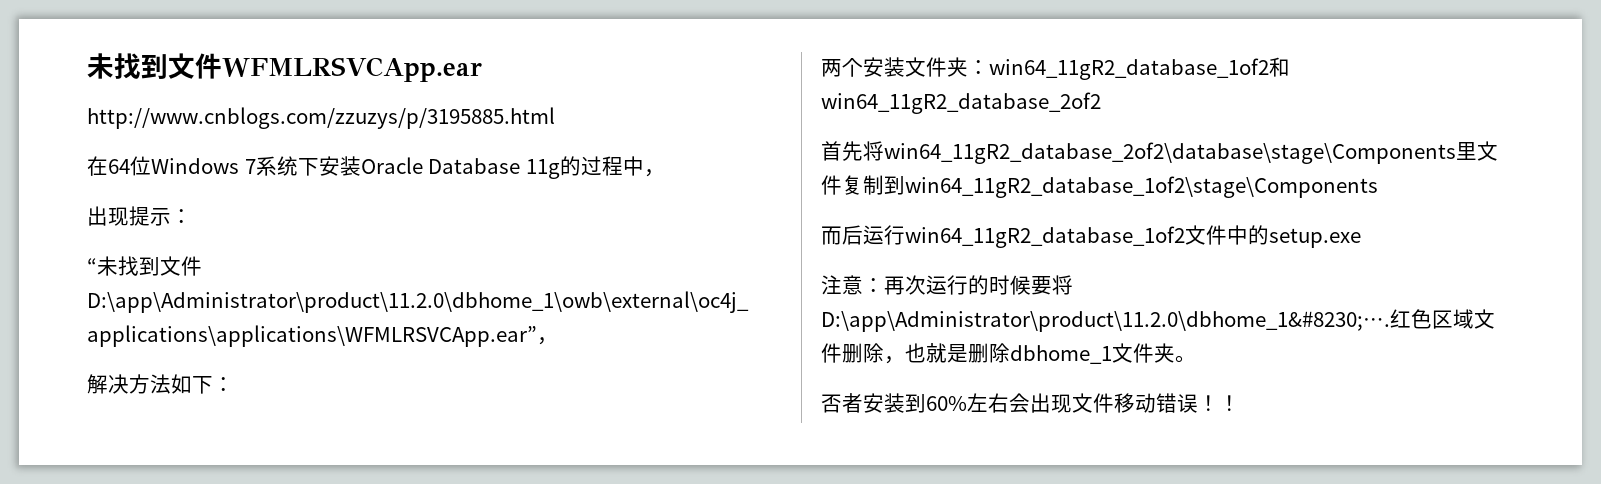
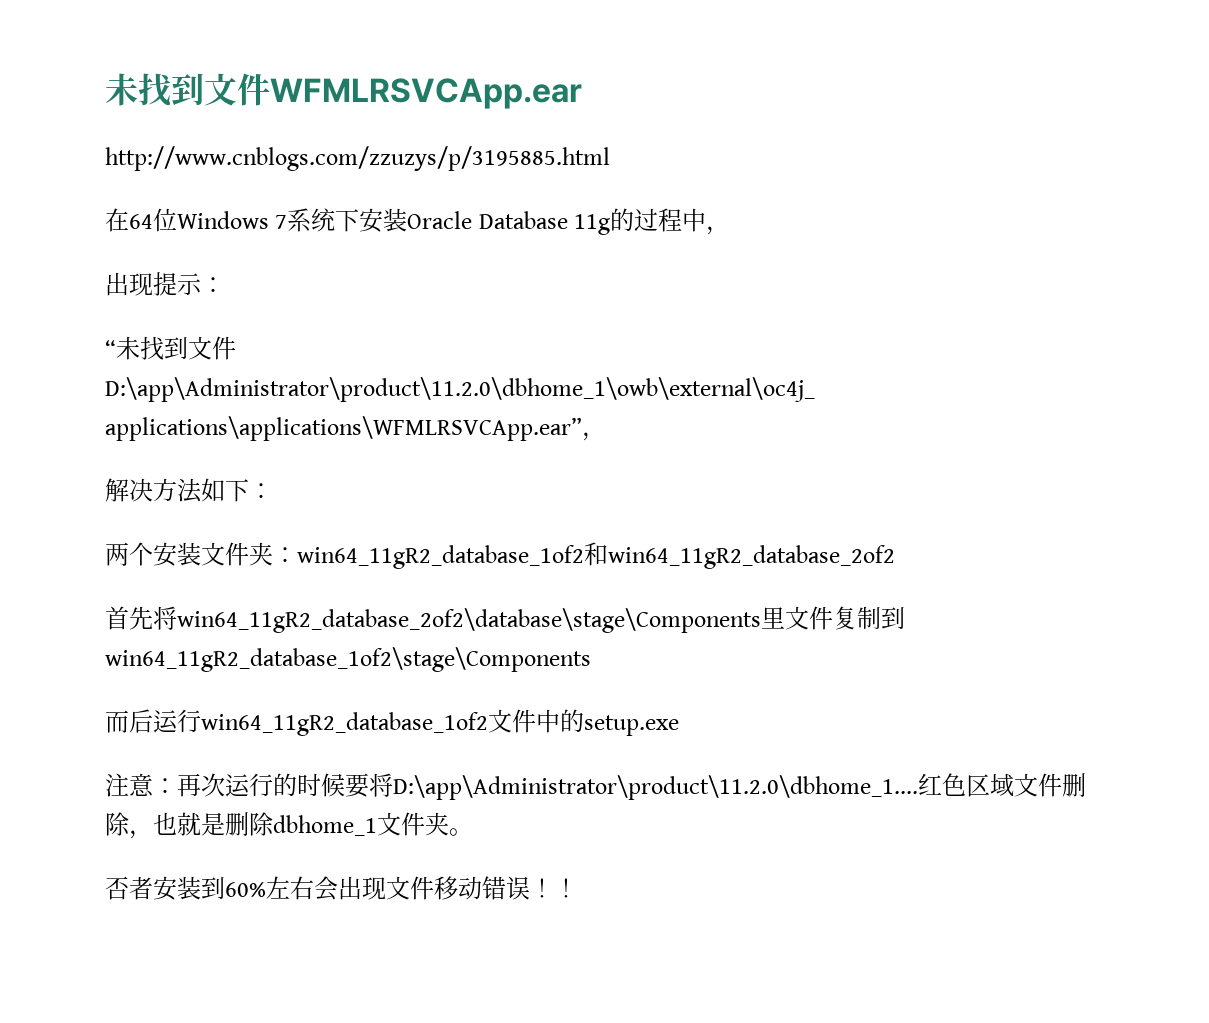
[821,311,1390,332] D:\app\Administrator\product\11.2.0\dbhome_1&#8230;…. -> [393,775,918,800] D:\app\Administrator\product\11.2.0\dbhome_1....

